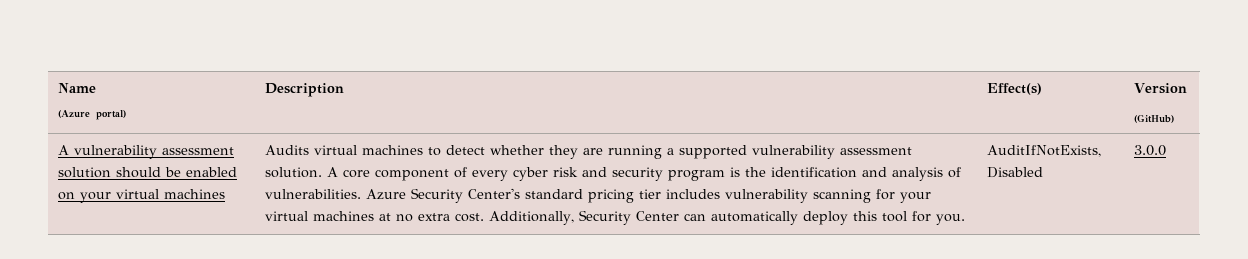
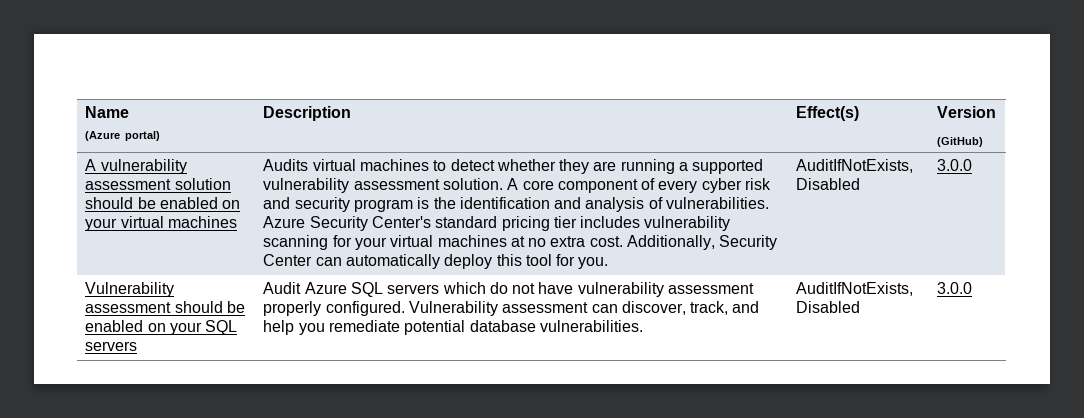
(1167, 150) none -> [85,282,175,297] [85,301,245,313] [85,320,238,335] [85,341,138,351] [263,282,755,297] [263,301,760,316] [263,320,643,335] [796,282,914,296] [796,301,861,313] [937,282,973,294] // Vulnerability assessment should be enabled on your SQL servers | Audit Azure SQL servers which do not have vulnerability assessment properly configured. Vulnerability assessment can discover, track, and help you remediate potential database vulnerabilities. | AuditIfNotExists, Disabled | 3.0.0

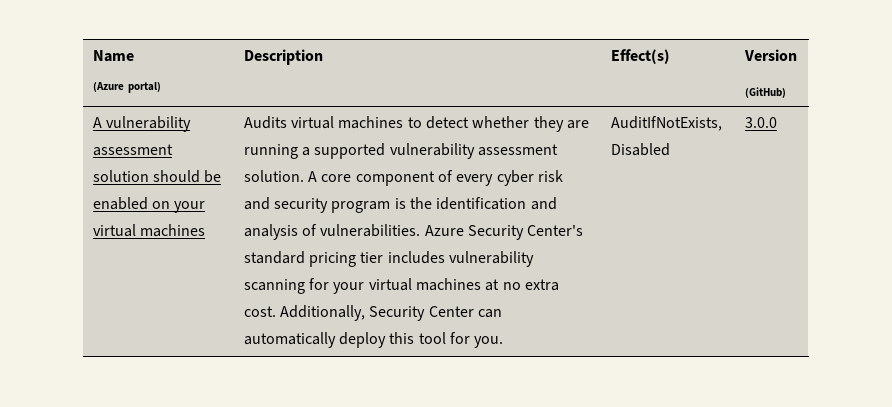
[85,282,175,297] [85,301,245,313] [85,320,238,335] [85,341,138,351] [263,282,755,297] [263,301,760,316] [263,320,643,335] [796,282,914,296] [796,301,861,313] [937,282,973,294] // Vulnerability assessment should be enabled on your SQL servers | Audit Azure SQL servers which do not have vulnerability assessment properly configured. Vulnerability assessment can discover, track, and help you remediate potential database vulnerabilities. | AuditIfNotExists, Disabled | 3.0.0 -> (777, 122) none

